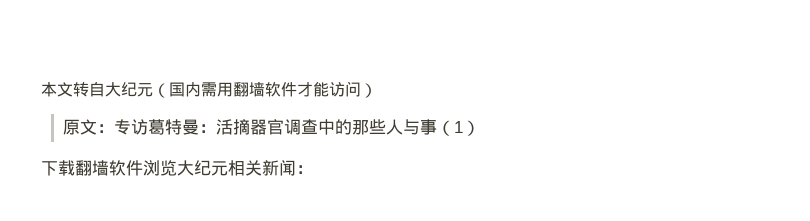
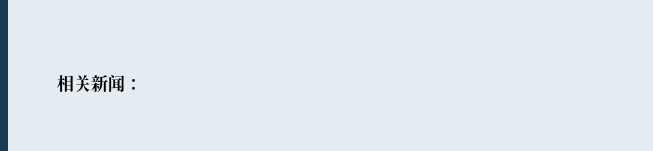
[41,81,377,98] [62,119,480,136] [41,160,228,176] 本文转自大纪元（国内需用翻墙软件才能访问） // 原文：专访葛特曼：活摘器官调查中的那些人与事（1） // 下载翻墙软件浏览大纪元 -> (57, 83) none

